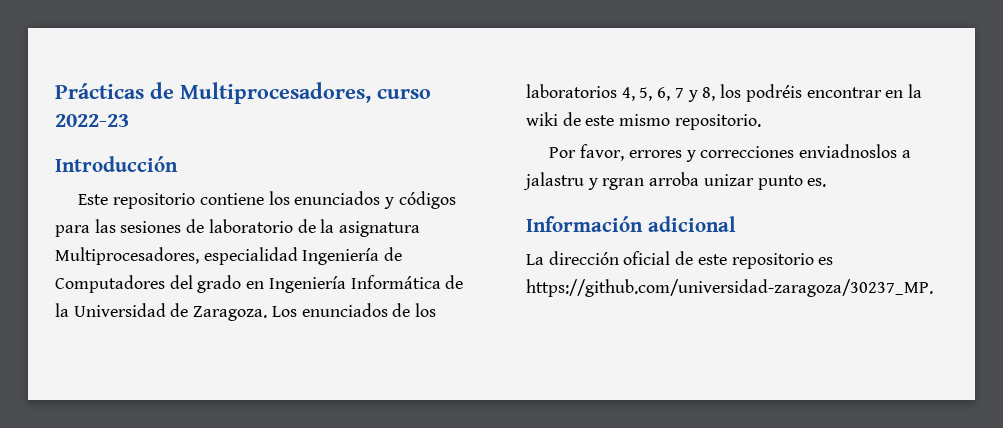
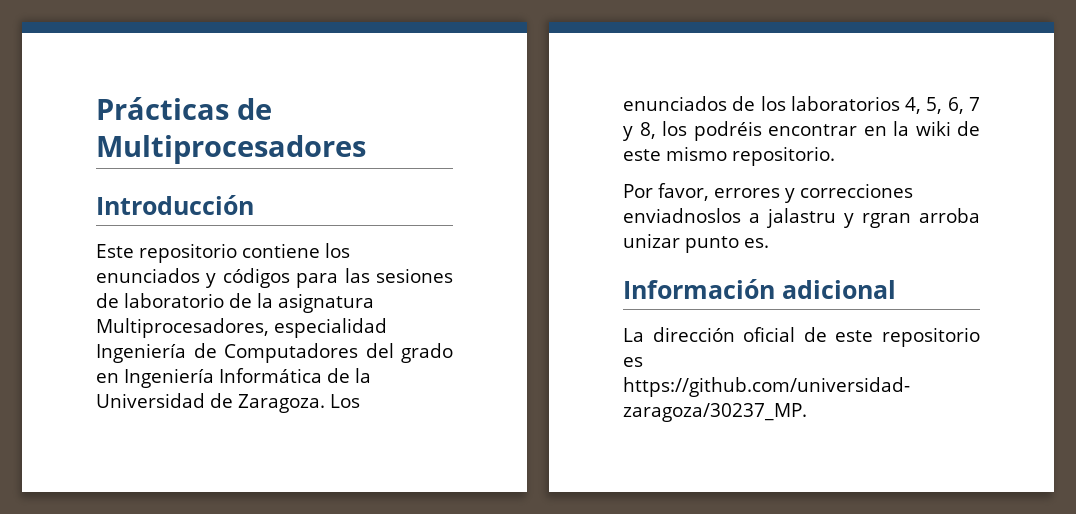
[180,82,431,104] [55,114,129,127] Multiprocesadores, curso 2022-23 -> [96,135,366,164] Multiprocesadores

